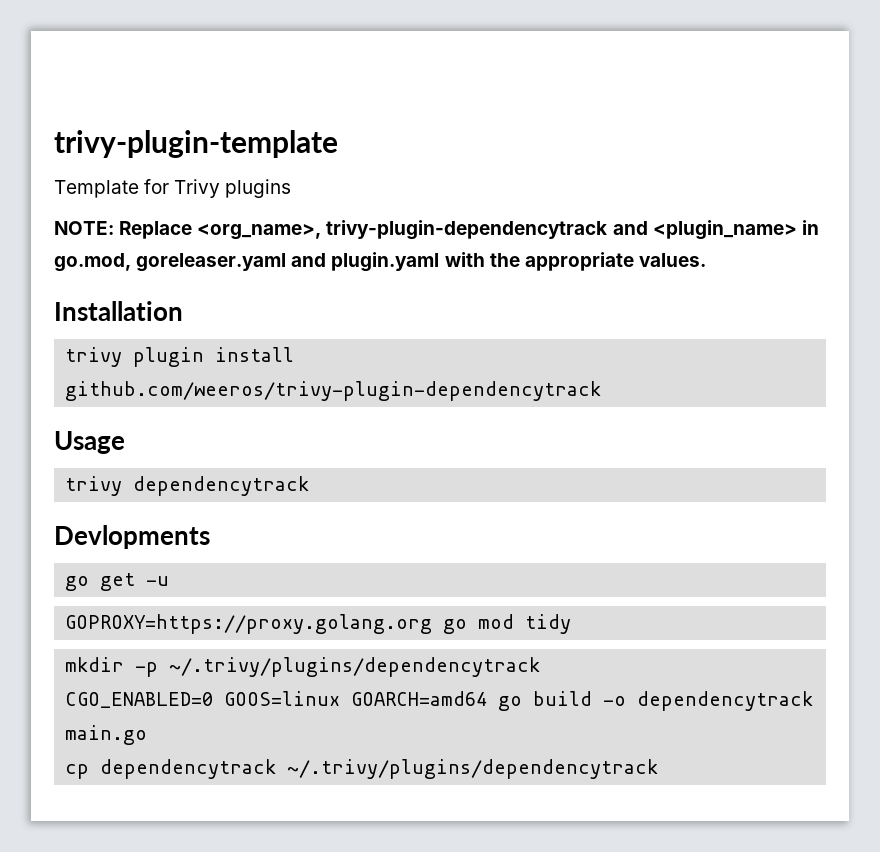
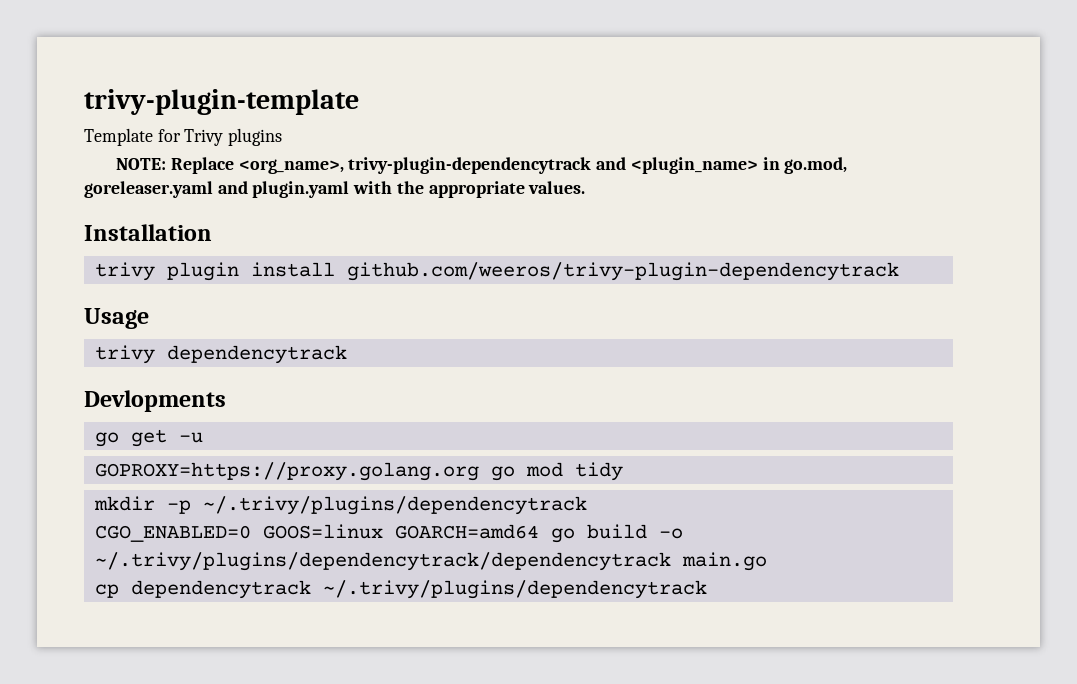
[637,691,814,711] dependencytrack -> [94,552,671,571] ~/.trivy/plugins/dependencytrack/dependencytrack

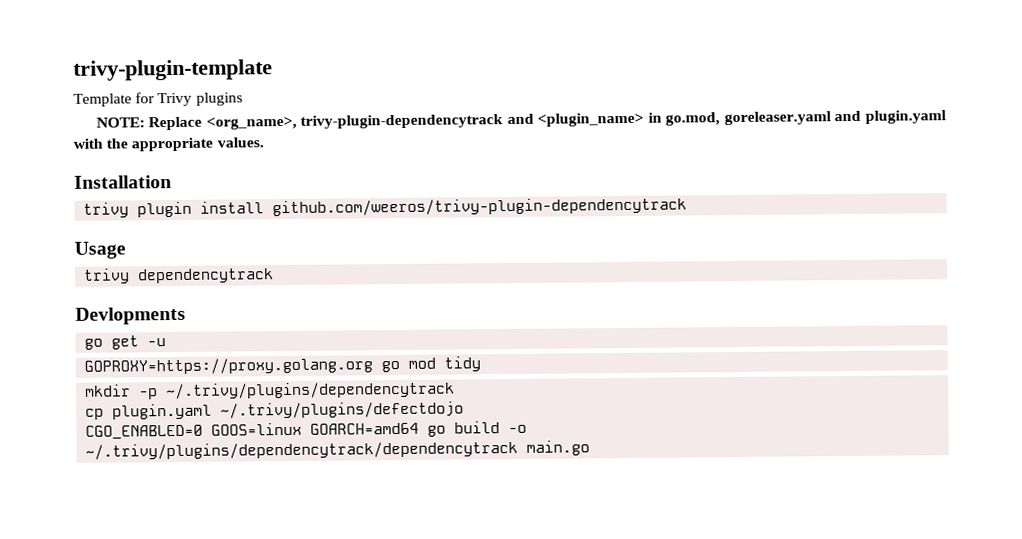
(587, 505) none -> [85,401,465,420] // cp plugin.yaml ~/.trivy/plugins/defectdojo
[94,580,707,599] // cp dependencytrack ~/.trivy/plugins/dependencytrack -> (591, 448) none

